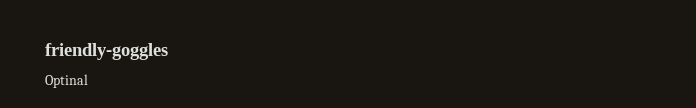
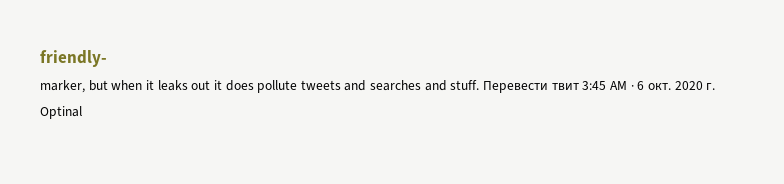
[45,43,168,60] friendly-goggles -> [40,50,107,67] [40,80,716,93] friendly- // marker, but when it leaks out it does pollute tweets and searches and stuff. Перевести твит 3:45 AM · 6 окт. 2020 г.

